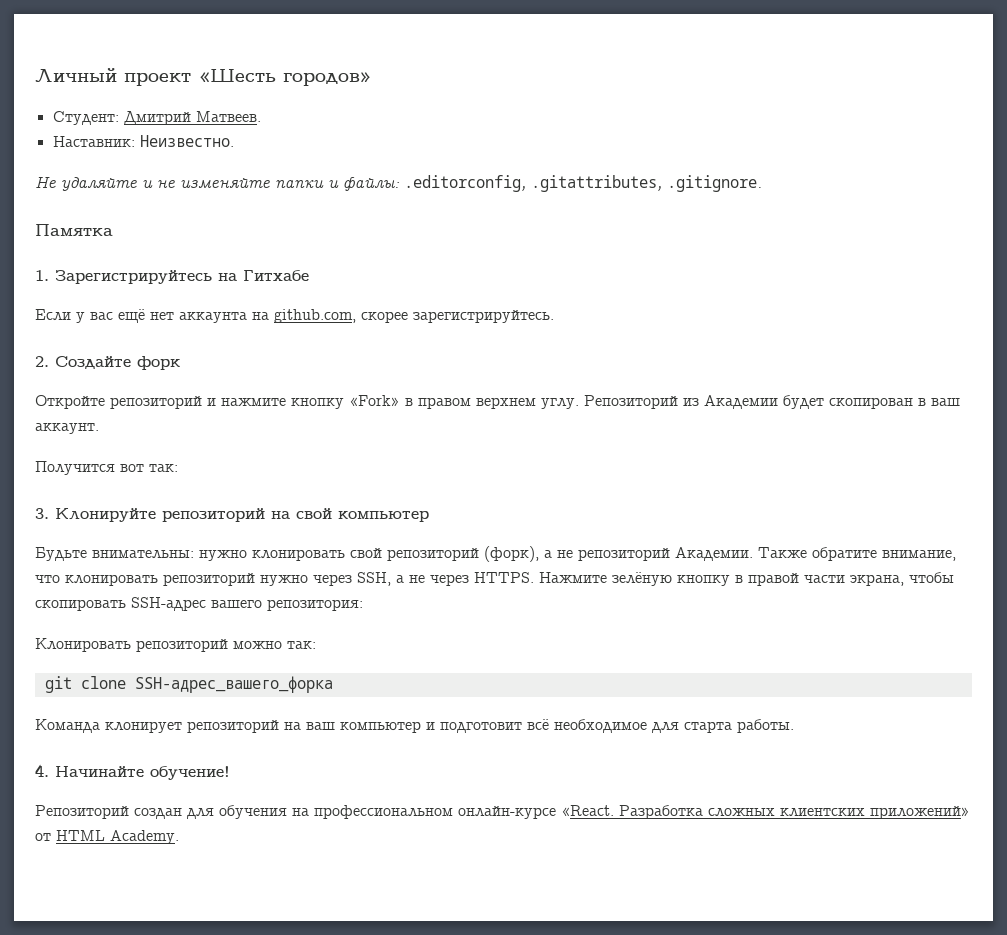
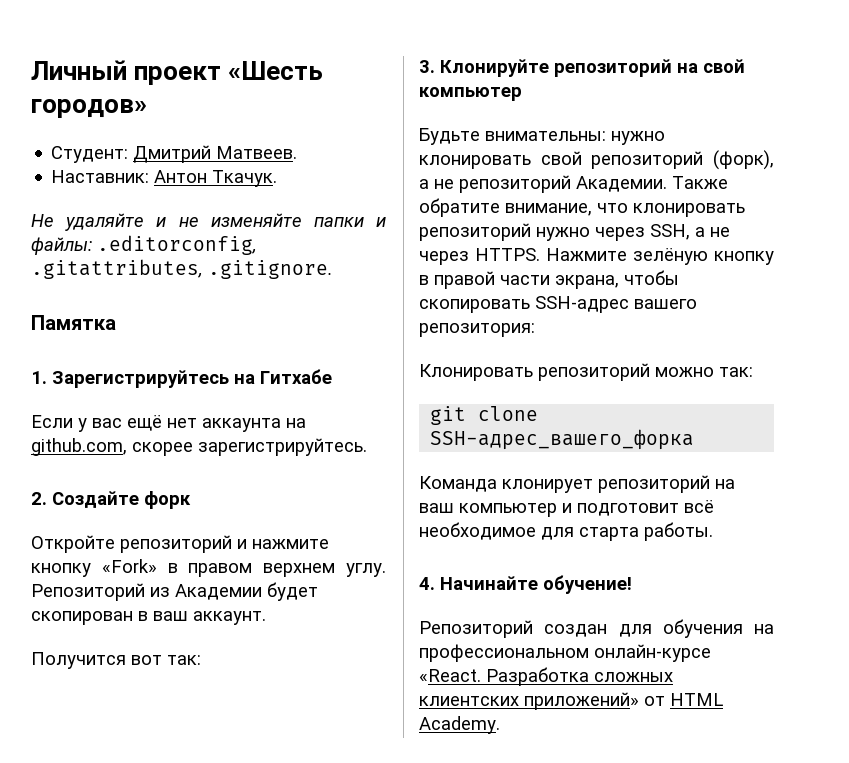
[139,135,234,147] Неизвестно. -> [154,170,278,187] Антон Ткачук.

